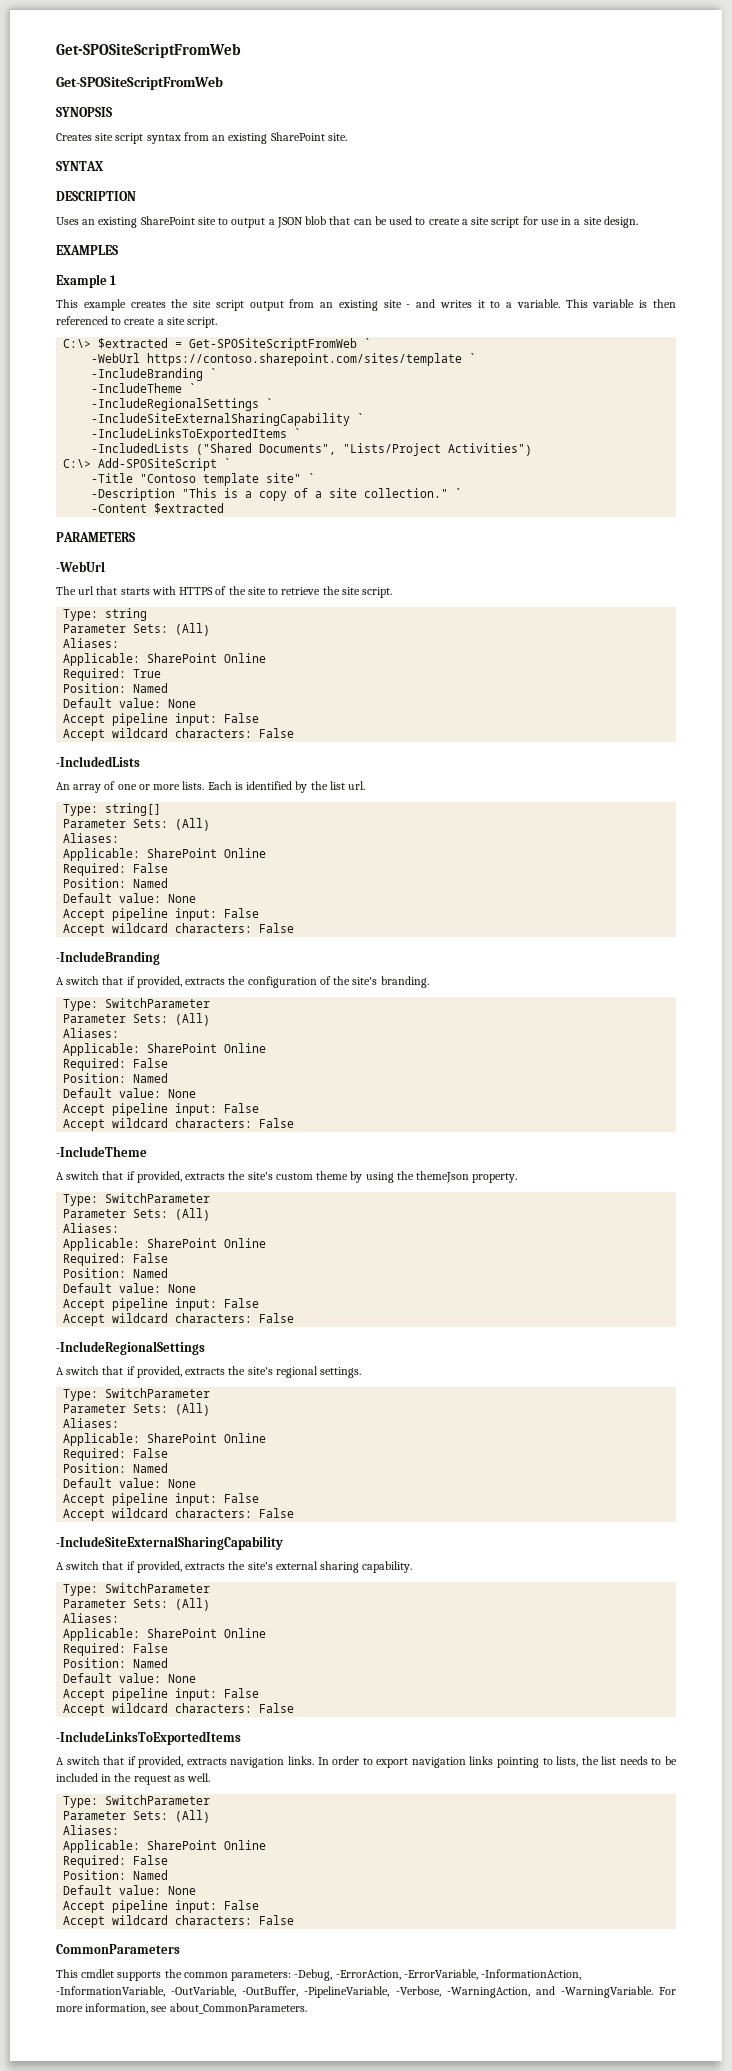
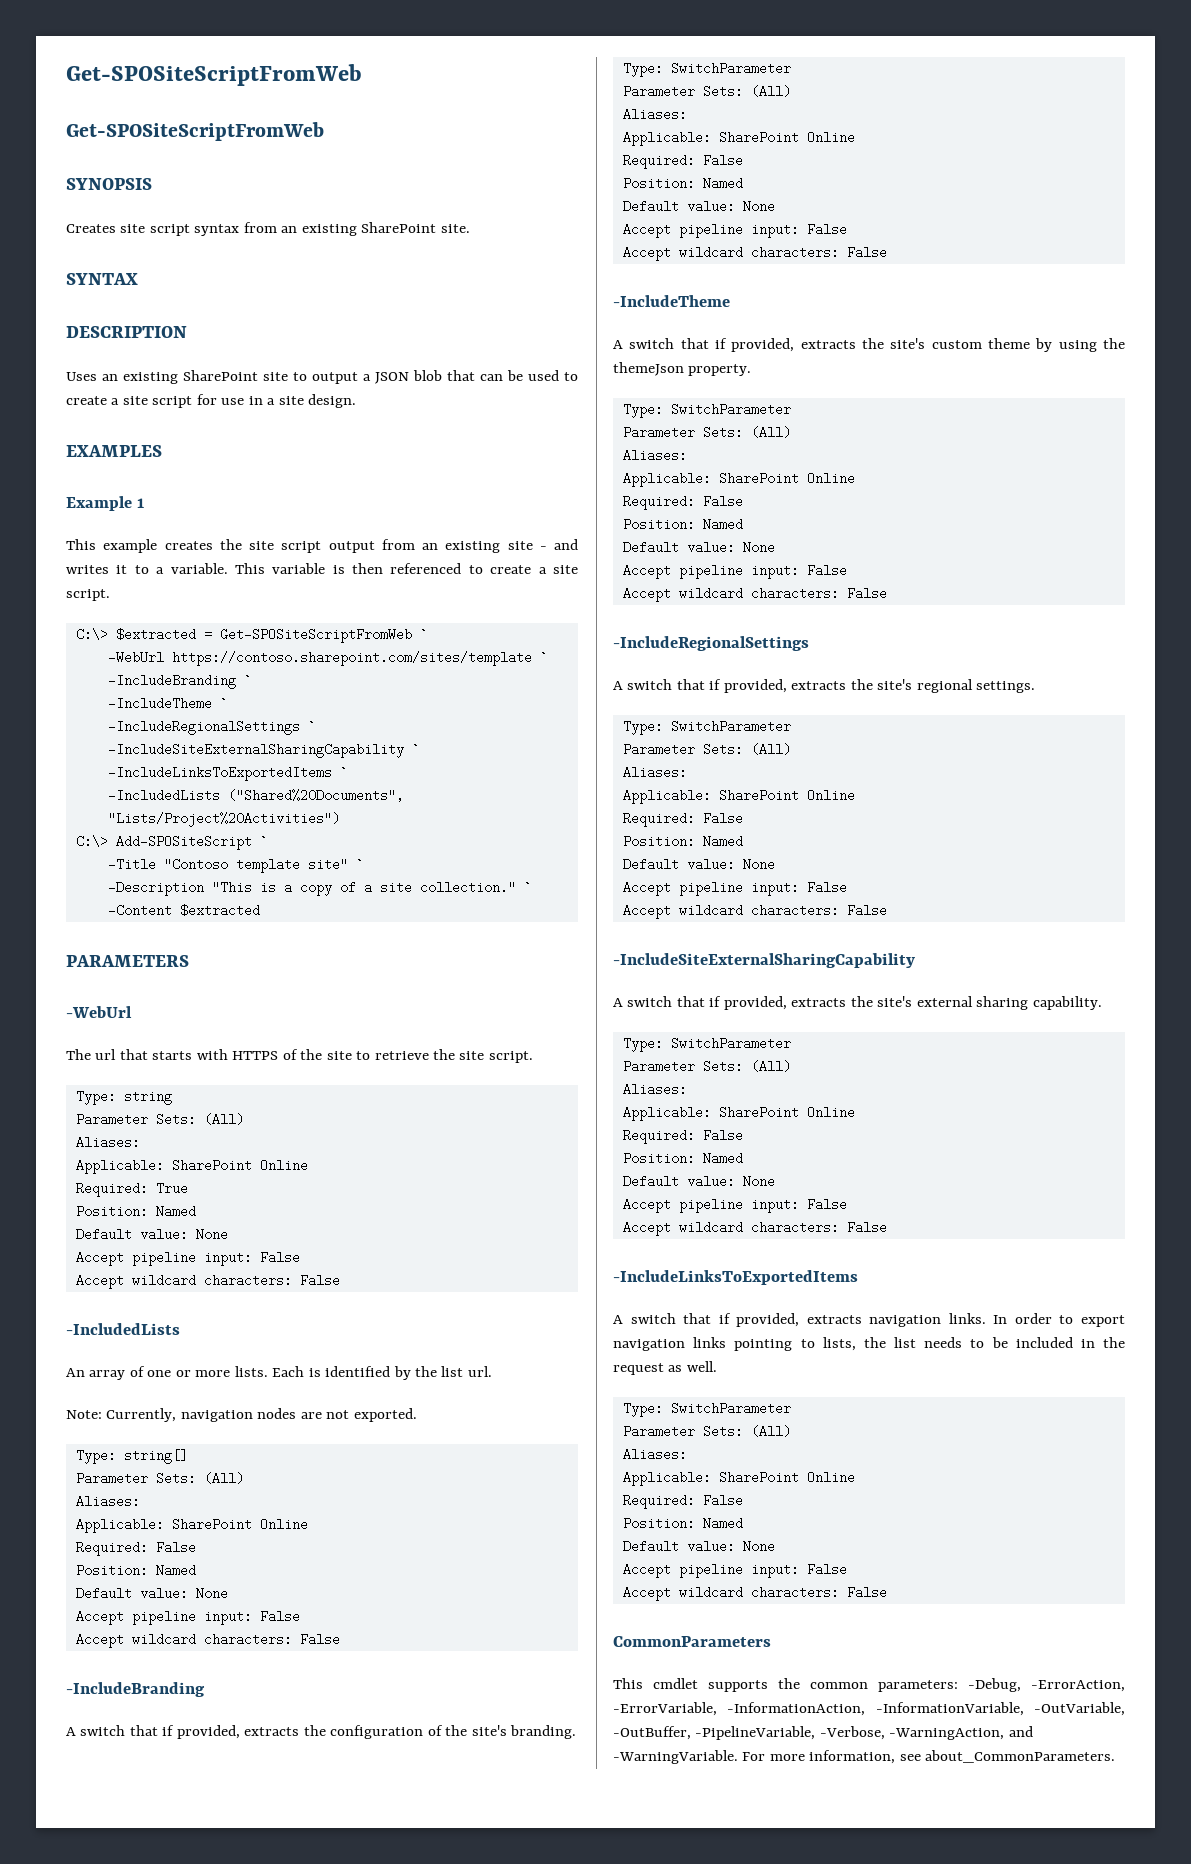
[196,443,533,456] ("Shared Documents", "Lists/Project Activities") -> [227,789,404,802] [107,812,340,827] ("Shared%20Documents", "Lists/Project%20Activities")
(366, 785) none -> [66,1408,417,1422] // Note: Currently, navigation nodes are not exported.

